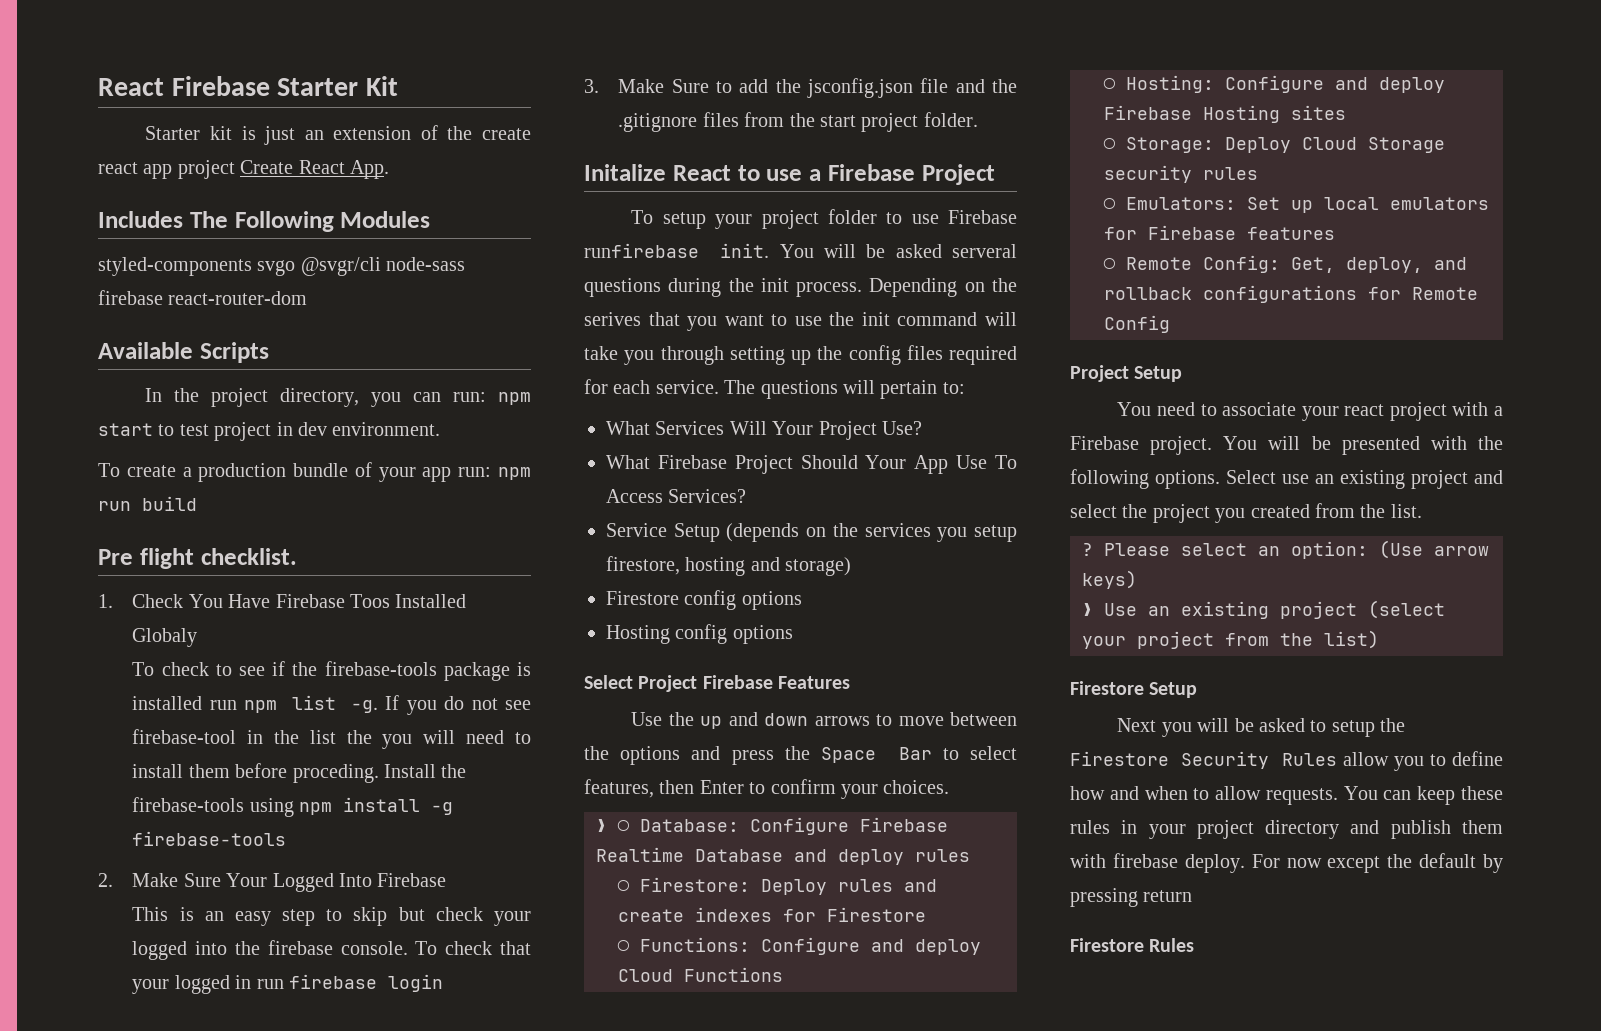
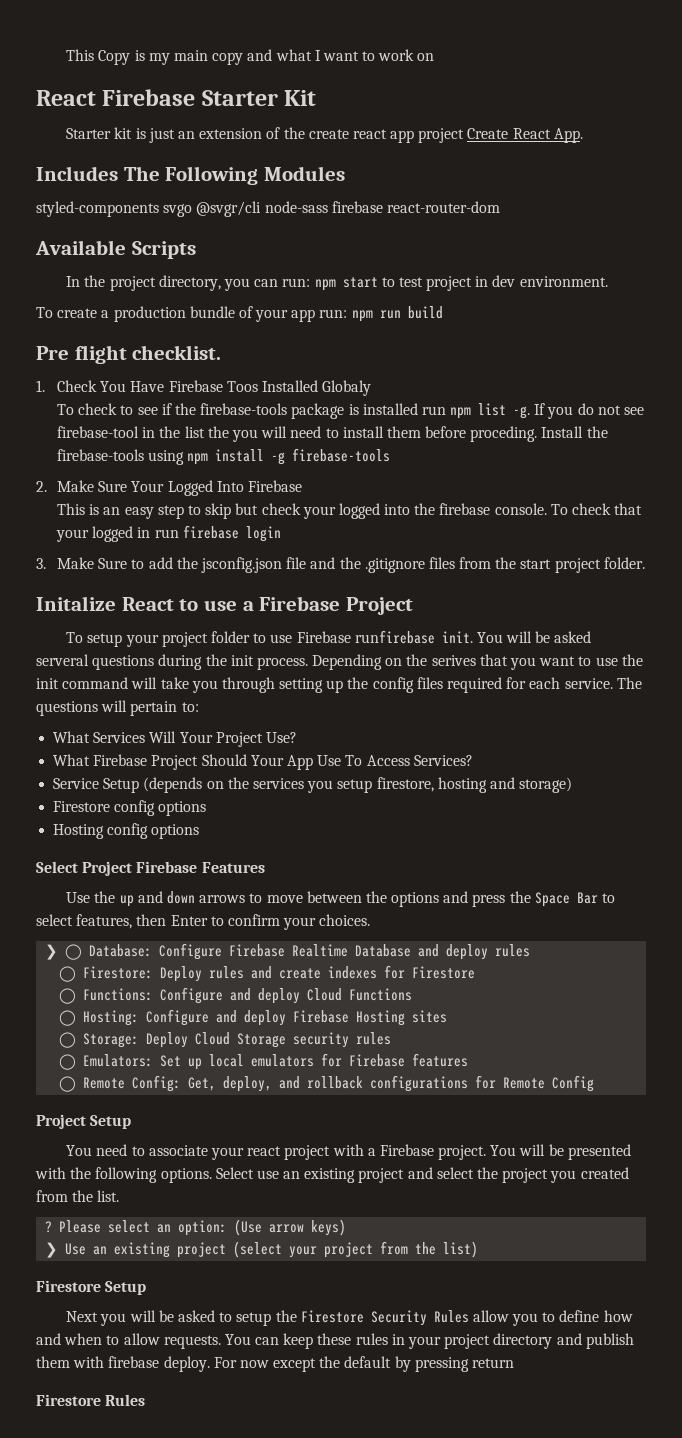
(98, 87) none -> [66,49,435,65] This Copy is my main copy and what I want to work on //

